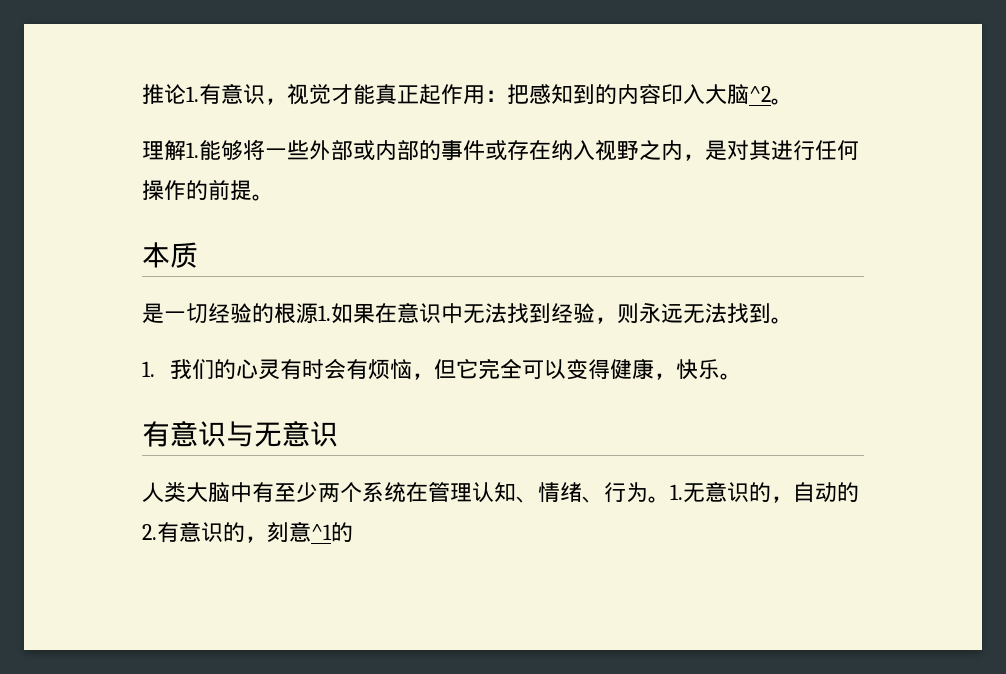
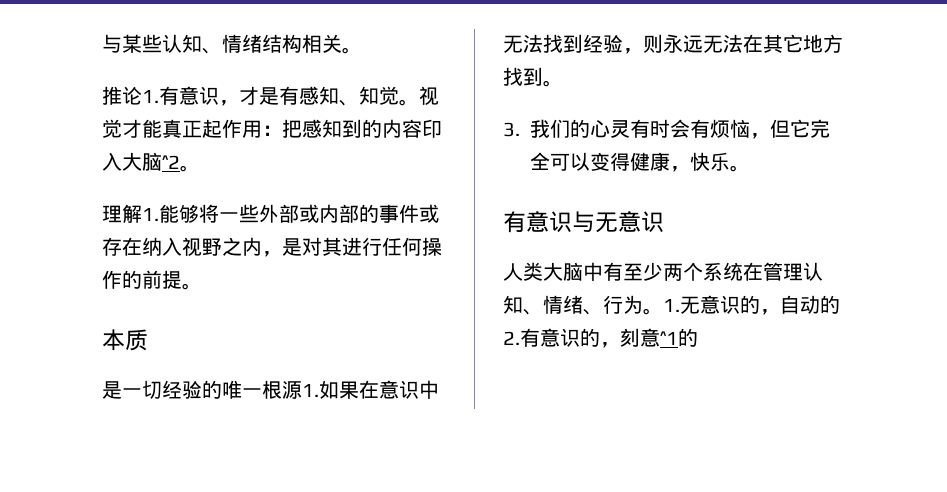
[142,83,287,105] 推论1.有意识， -> [102,34,362,54] [102,86,419,106] 与某些认知、情绪结构相关。 // 推论1.有意识，才是有感知、知觉。
(274, 313) none -> [222,380,262,399] 唯一
(727, 313) none -> [743,34,843,53] 在其它地方
[142,361,155,377] 1. -> [503,122,520,137] 3.

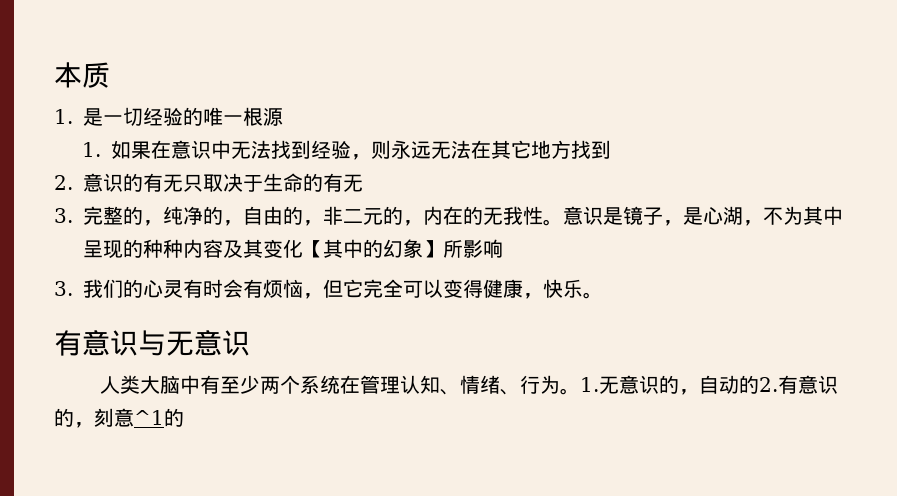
[102,34,362,54] [102,86,439,106] [102,119,442,138] [102,152,200,172] [102,204,439,223] [102,237,442,257] [102,270,202,290] 与某些认知、情绪结构相关。 // 推论1.有意识，才是有感知、知觉。视觉才能真正起作用：把感知到的内容印入大脑^2。 // 理解1.能够将一些外部或内部的事件或存在纳入视野之内，是对其进行任何操作的前提。 // -> (54, 75) none
(148, 340) none -> [54,109,73,124] 1.
(302, 390) none -> (283, 117) //
[543,80,563,87] 。 -> [54,173,363,192] [54,206,843,226] [83,239,503,259] // 2.意识的有无只取决于生命的有无 // 3.完整的，纯净的，自由的，非二元的，内在的无我性。意识是镜子，是心湖，不为其中呈现的种种内容及其变化【其中的幻象】所影响

